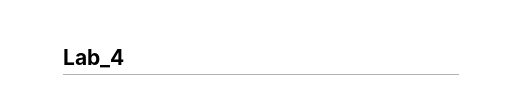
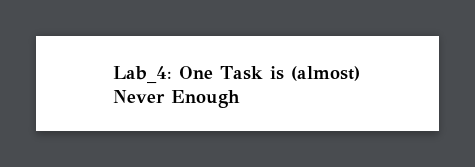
[63,49,124,68] Lab_4 -> [113,66,360,84] [113,90,240,108] Lab_4: One Task is (almost) Never Enough

